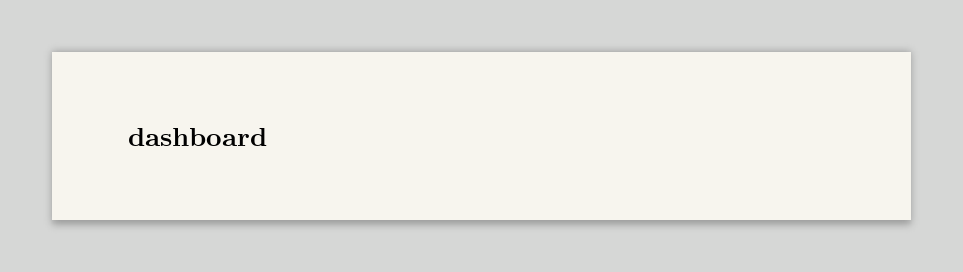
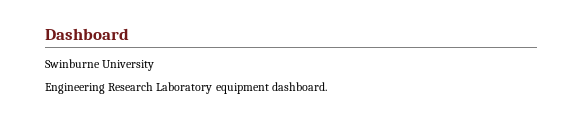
[128,128,267,146] dashboard -> [45,28,129,40] [45,59,155,71] [45,82,327,94] Dashboard // Swinburne University // Engineering Research Laboratory equipment dashboard.

